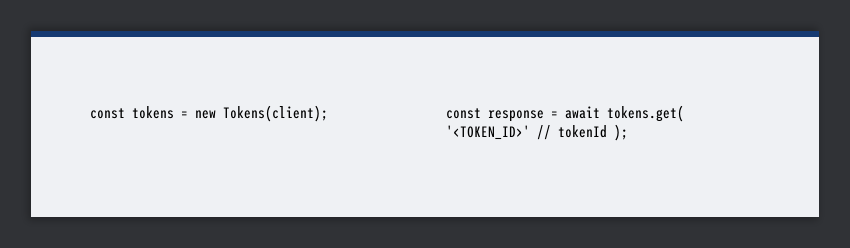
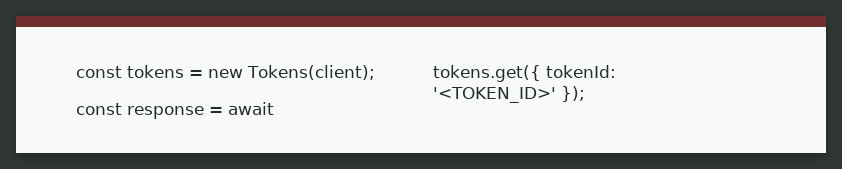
[607,105,684,122] [446,124,628,141] tokens.get( '<TOKEN_ID>' // tokenId ); -> [433,65,616,82] [433,86,585,103] tokens.get({ tokenId: '<TOKEN_ID>' });

